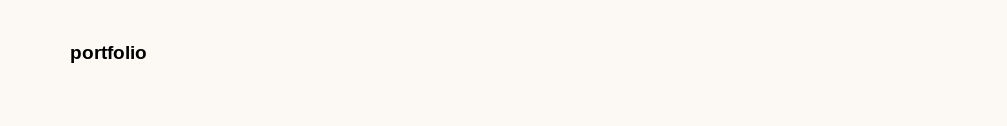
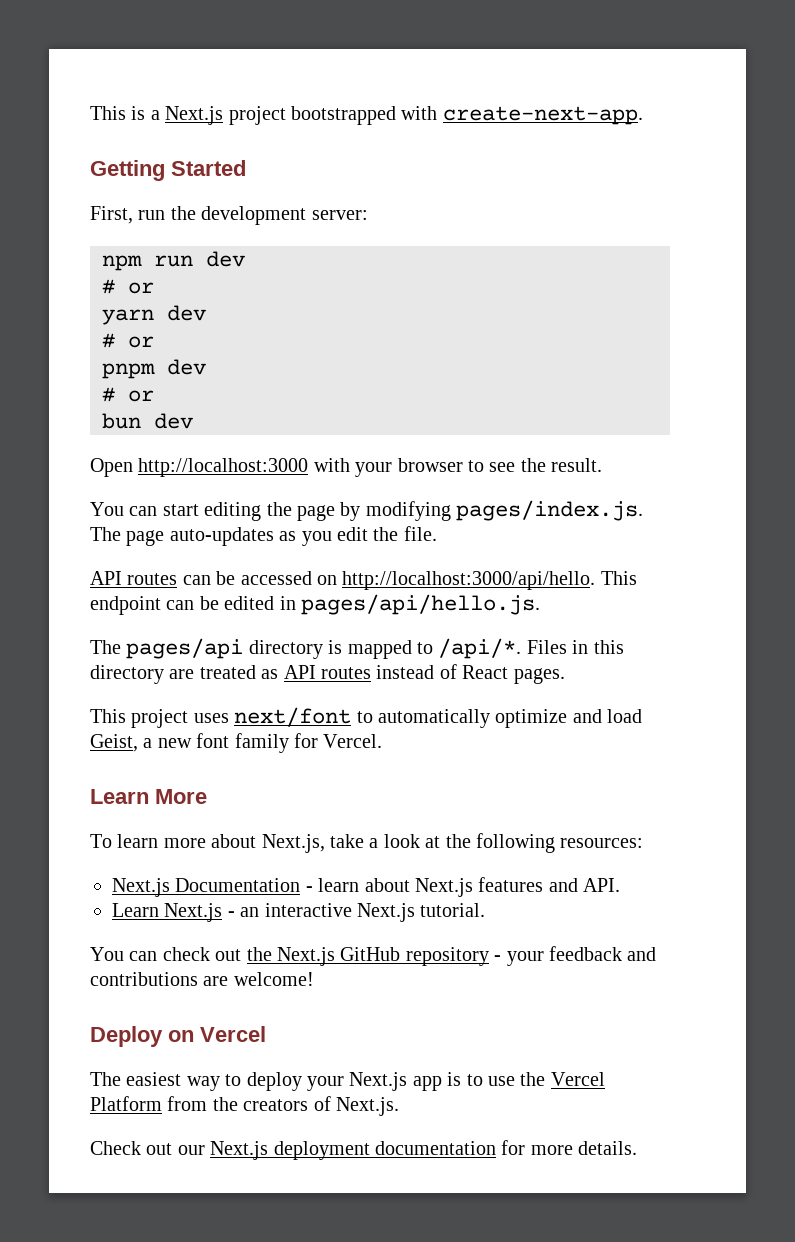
[70,46,147,63] portfolio -> [90,106,643,125] [90,160,246,181] [90,206,368,225] [102,251,245,271] [102,279,154,294] [102,305,206,325] [102,333,154,348] [102,359,206,379] [102,387,154,402] [102,413,193,429] [90,458,603,477] [90,500,644,521] [90,526,437,546] [90,571,637,590] [90,594,540,615] [90,638,624,659] [90,664,565,684] [90,707,643,728] [90,733,383,753] [90,789,207,804] [90,833,644,853] [112,877,621,897] [112,903,486,922] [90,946,657,966] [90,972,314,986] [90,1026,266,1047] [90,1072,605,1091] [90,1096,399,1116] [90,1140,638,1160] This is a Next.js project bootstrapped with create-next-app. // Getting Started // First, run the development server: // npm run dev // # or // yarn dev // # or // pnpm dev // # or // bun dev // Open http://localhost:3000 with your browser to see the result. // You can start editing the page by modifying pages/index.js. The page auto-updates as you edit the file. // API routes can be accessed on http://localhost:3000/api/hello. This endpoint can be edited in pages/api/hello.js. // The pages/api directory is mapped to /api/*. Files in this directory are treated as API routes instead of React pages. // This project uses next/font to automatically optimize and load Geist, a new font family for Vercel. // Learn More // To learn more about Next.js, take a look at the following resources: // Next.js Documentation - learn about Next.js features and API. // Learn Next.js - an interactive Next.js tutorial. // You can check out the Next.js GitHub repository - your feedback and contributions are welcome! // Deploy on Vercel // The easiest way to deploy your Next.js app is to use the Vercel Platform from the creators of Next.js. // Check out our Next.js deployment documentation for more details.

